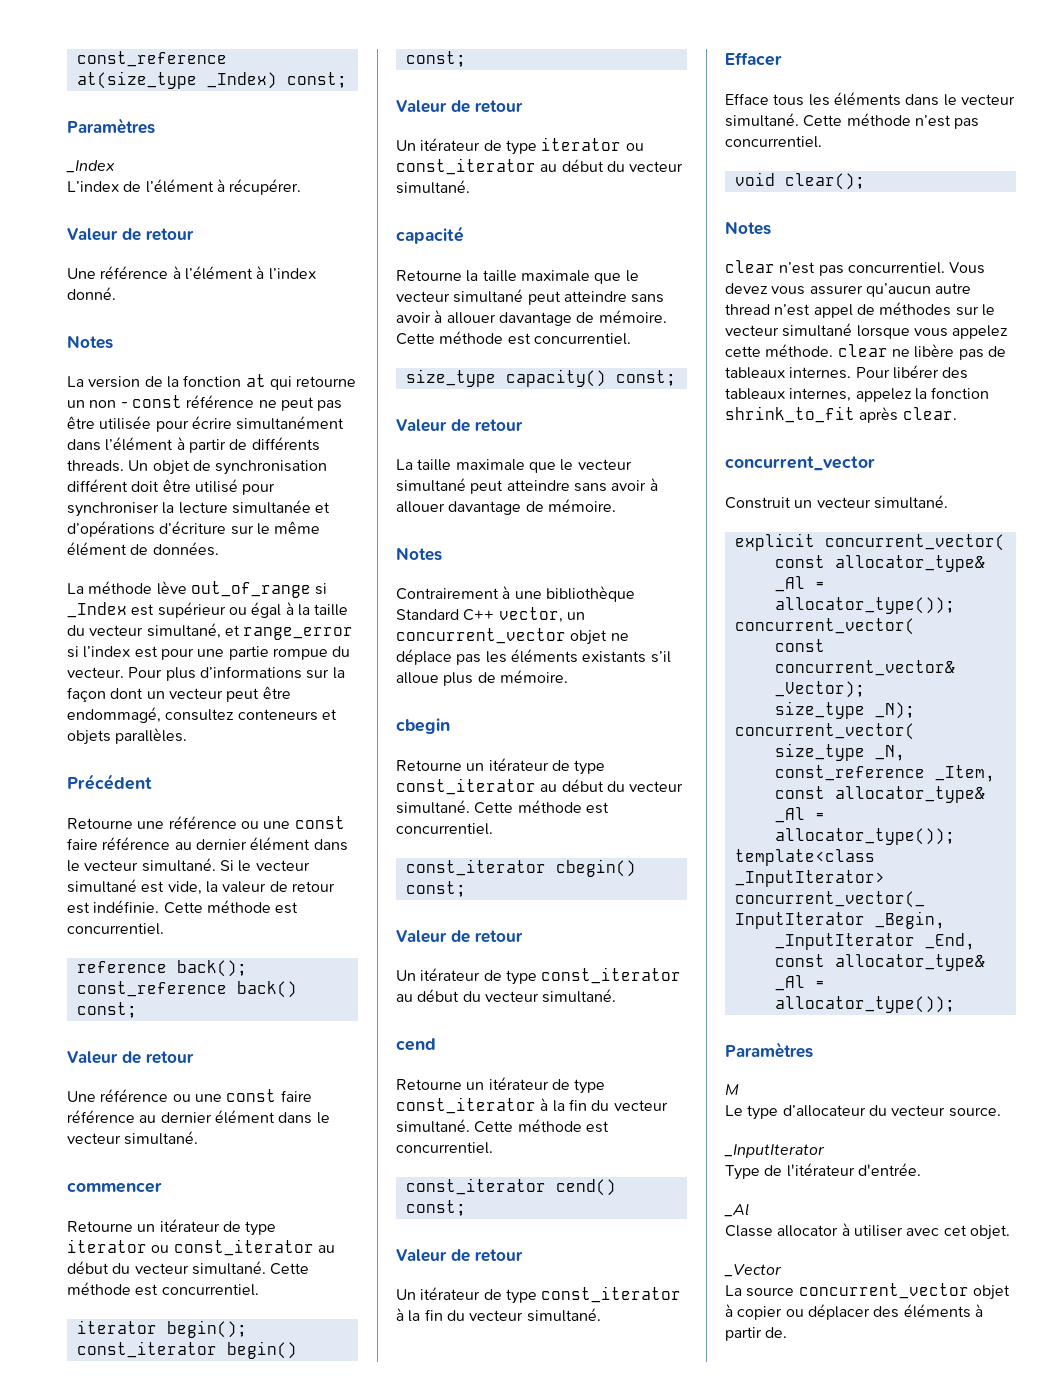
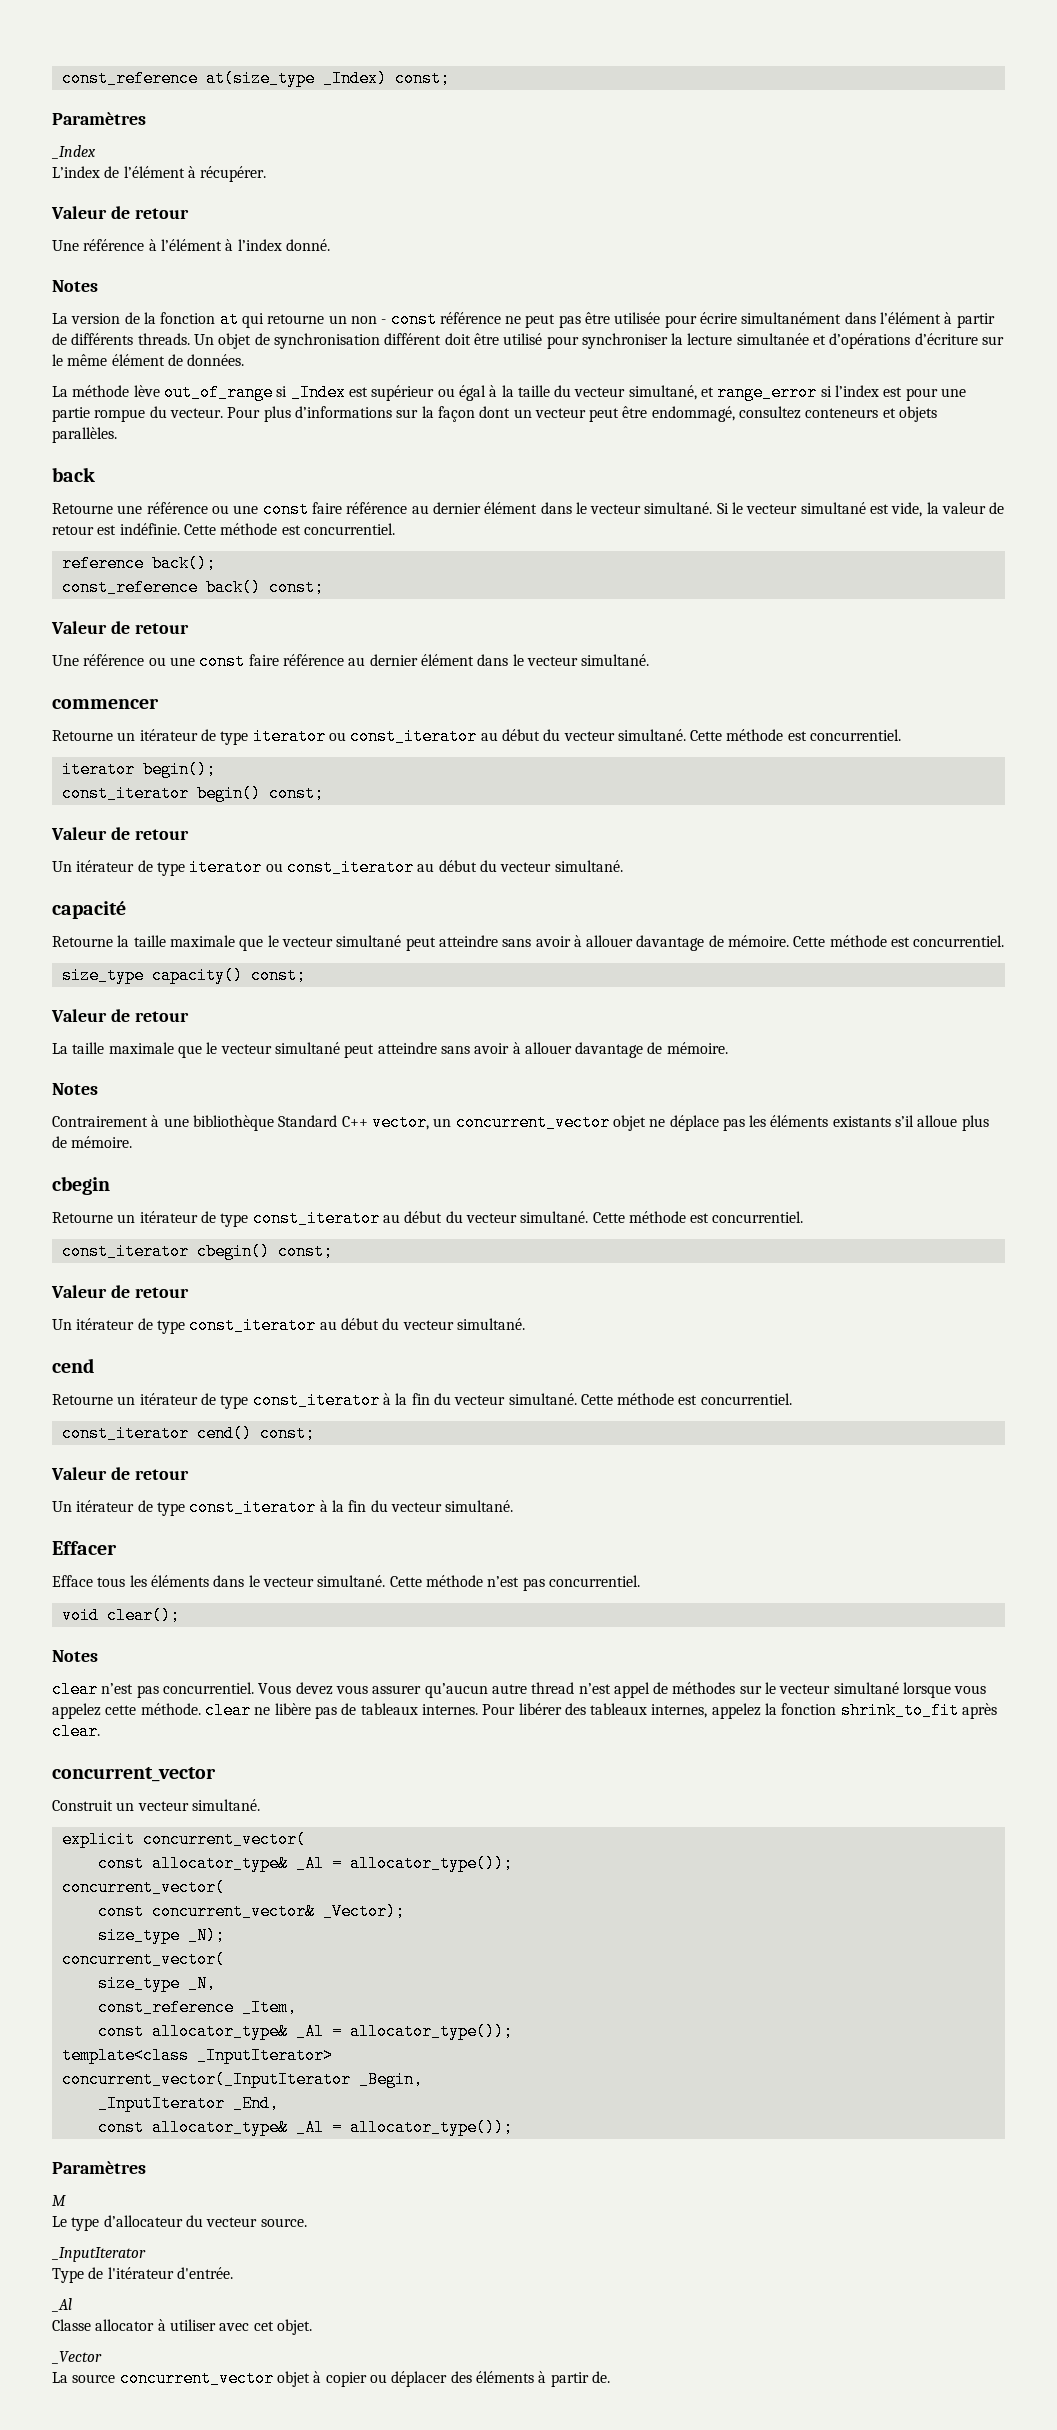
[67,774,152,790] Précédent -> [52,467,95,482] back

